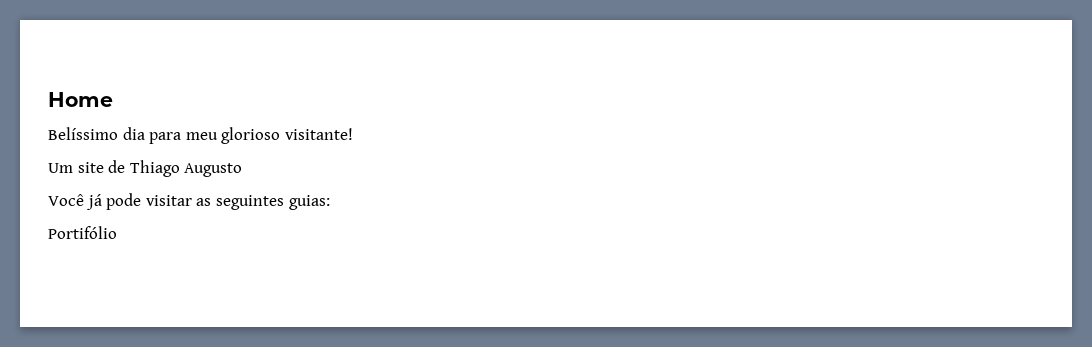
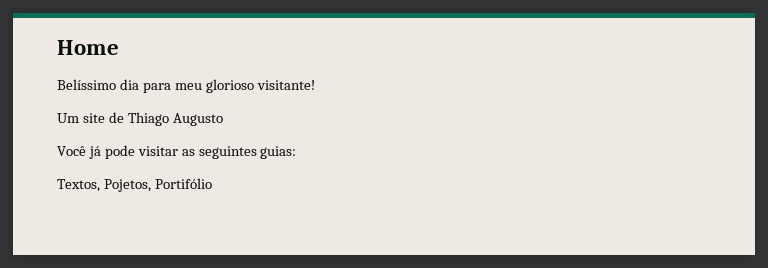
(330, 202) none -> [57,179,151,192] Textos, Pojetos,

